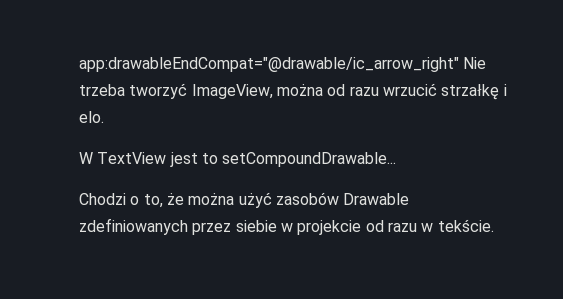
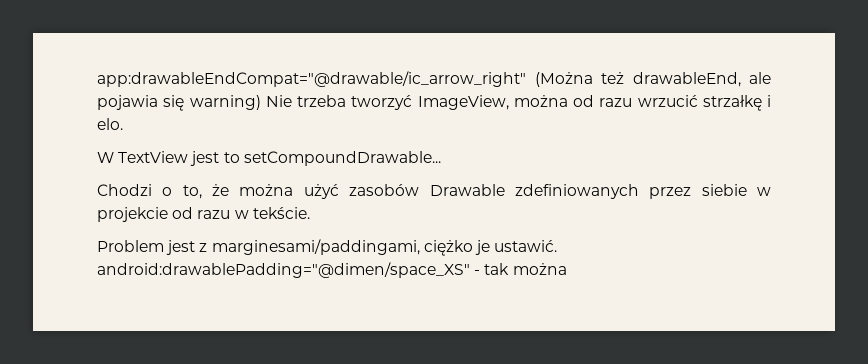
(459, 64) none -> [534,72,771,87] [97,95,261,111] (Można też drawableEnd, ale pojawia się warning)
(494, 225) none -> [97,239,558,256] [97,262,567,278] // Problem jest z marginesami/paddingami, ciężko je ustawić. android:drawablePadding="@dimen/space_XS" - tak można

